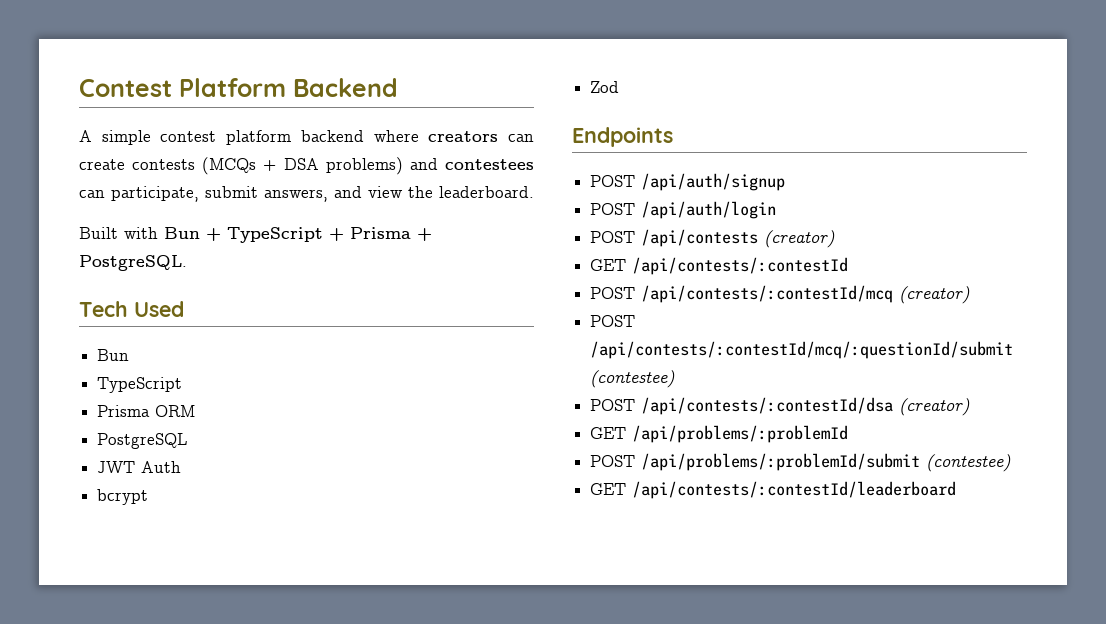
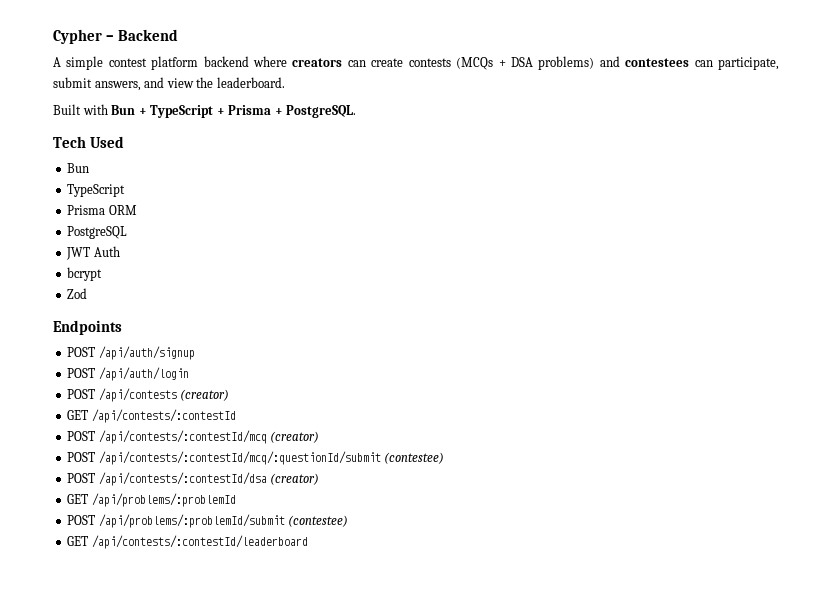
[79,78,286,97] Contest Platform -> [53,29,115,44] Cypher –

